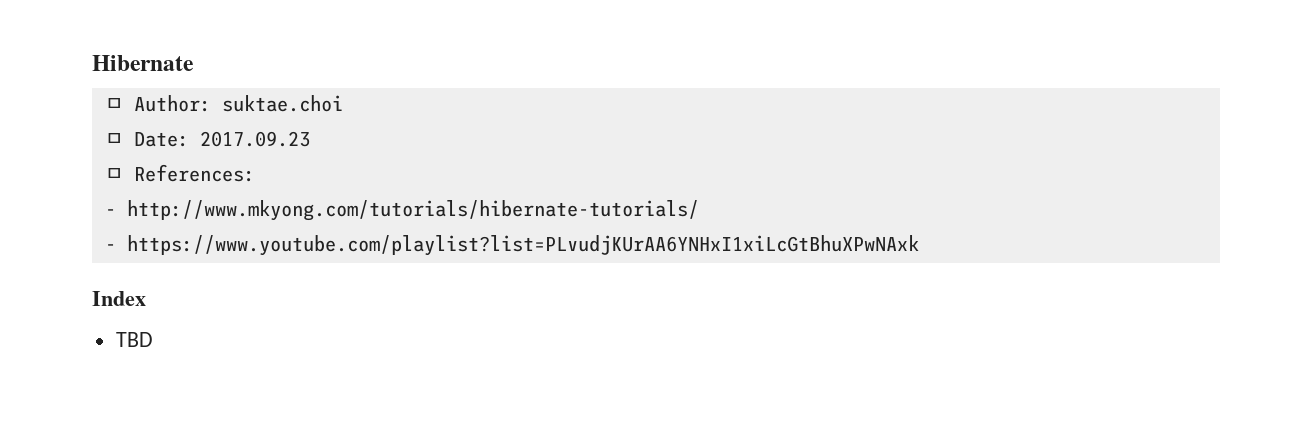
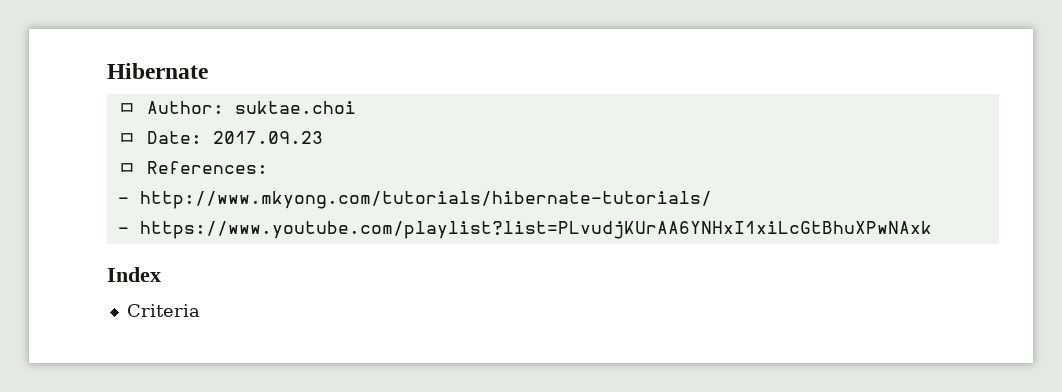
[115,332,153,347] TBD -> [126,304,200,317] Criteria

